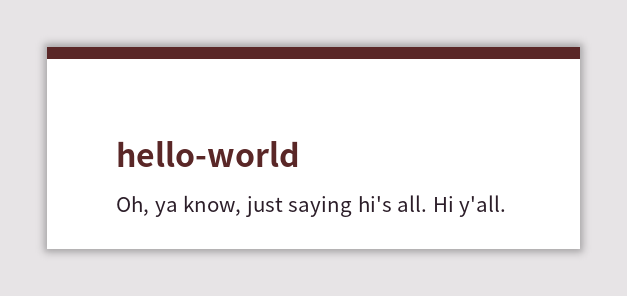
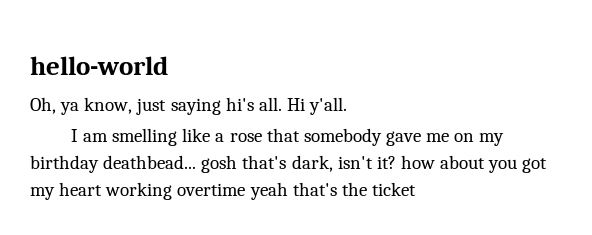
(507, 206) none -> [70,128,505,146] [30,155,548,173] [30,182,416,200] // I am smelling like a rose that somebody gave me on my birthday deathbead... gosh that's dark, isn't it? how about you got my heart working overtime yeah that's the ticket

